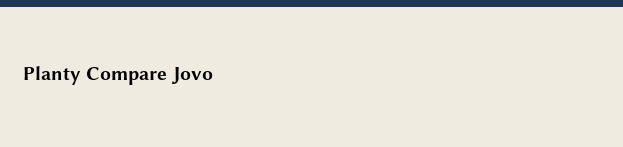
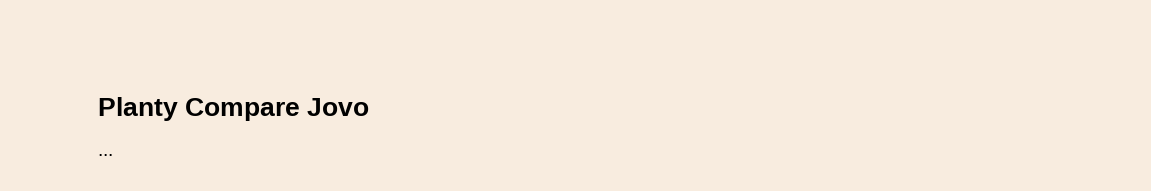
(213, 75) none -> [98,154,113,156] // ...

